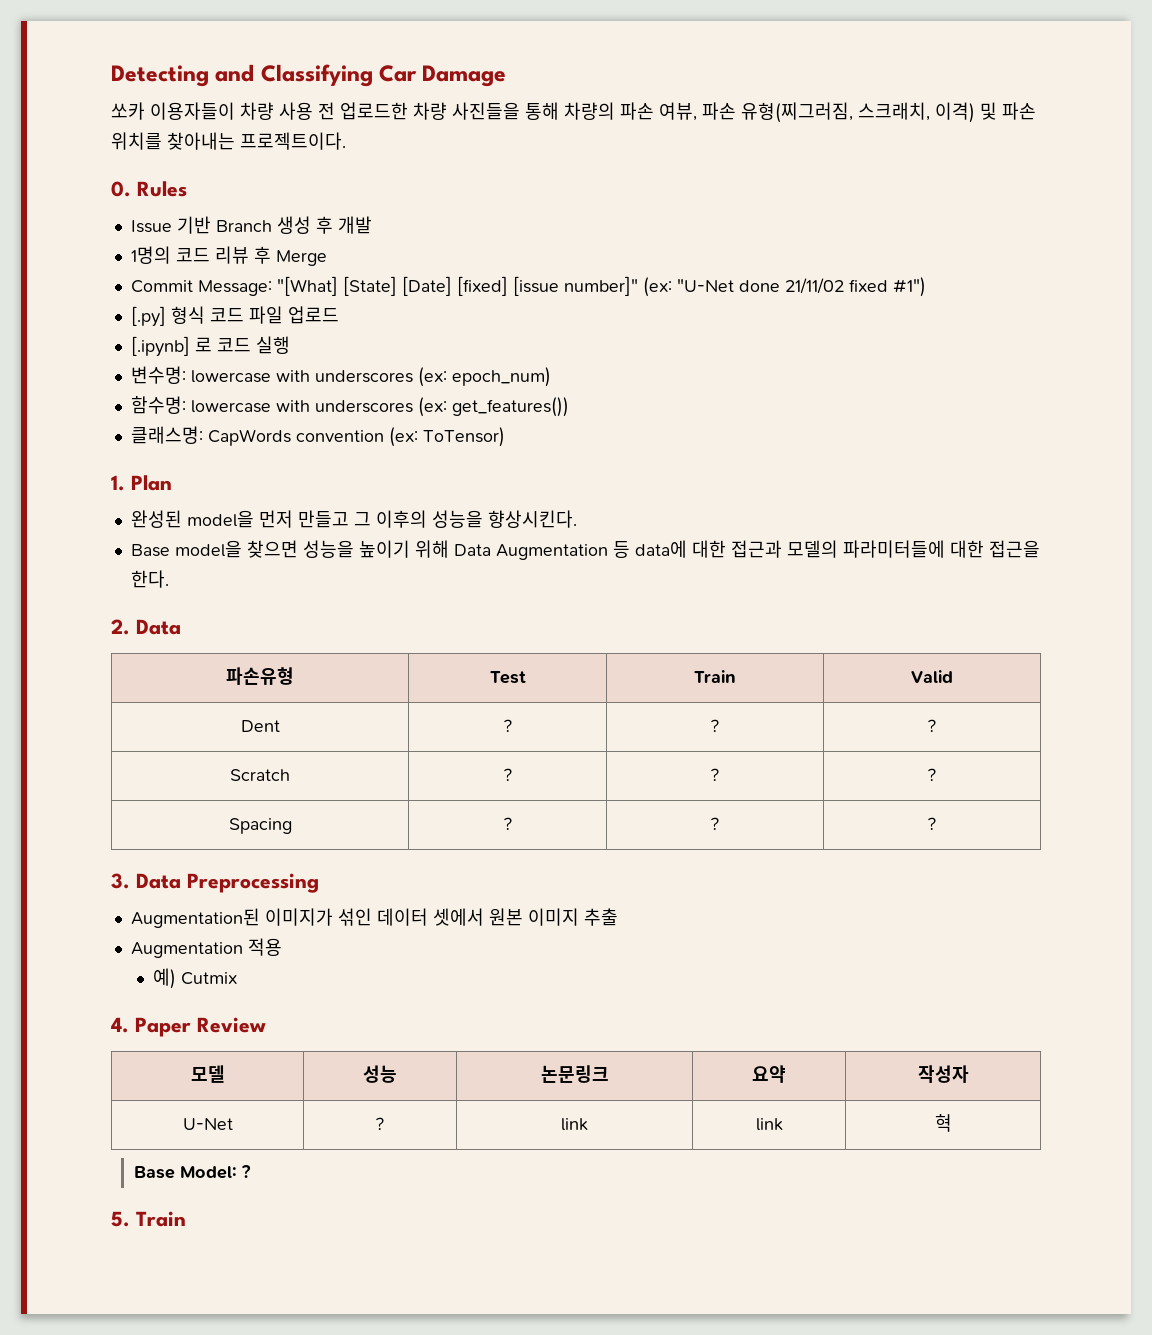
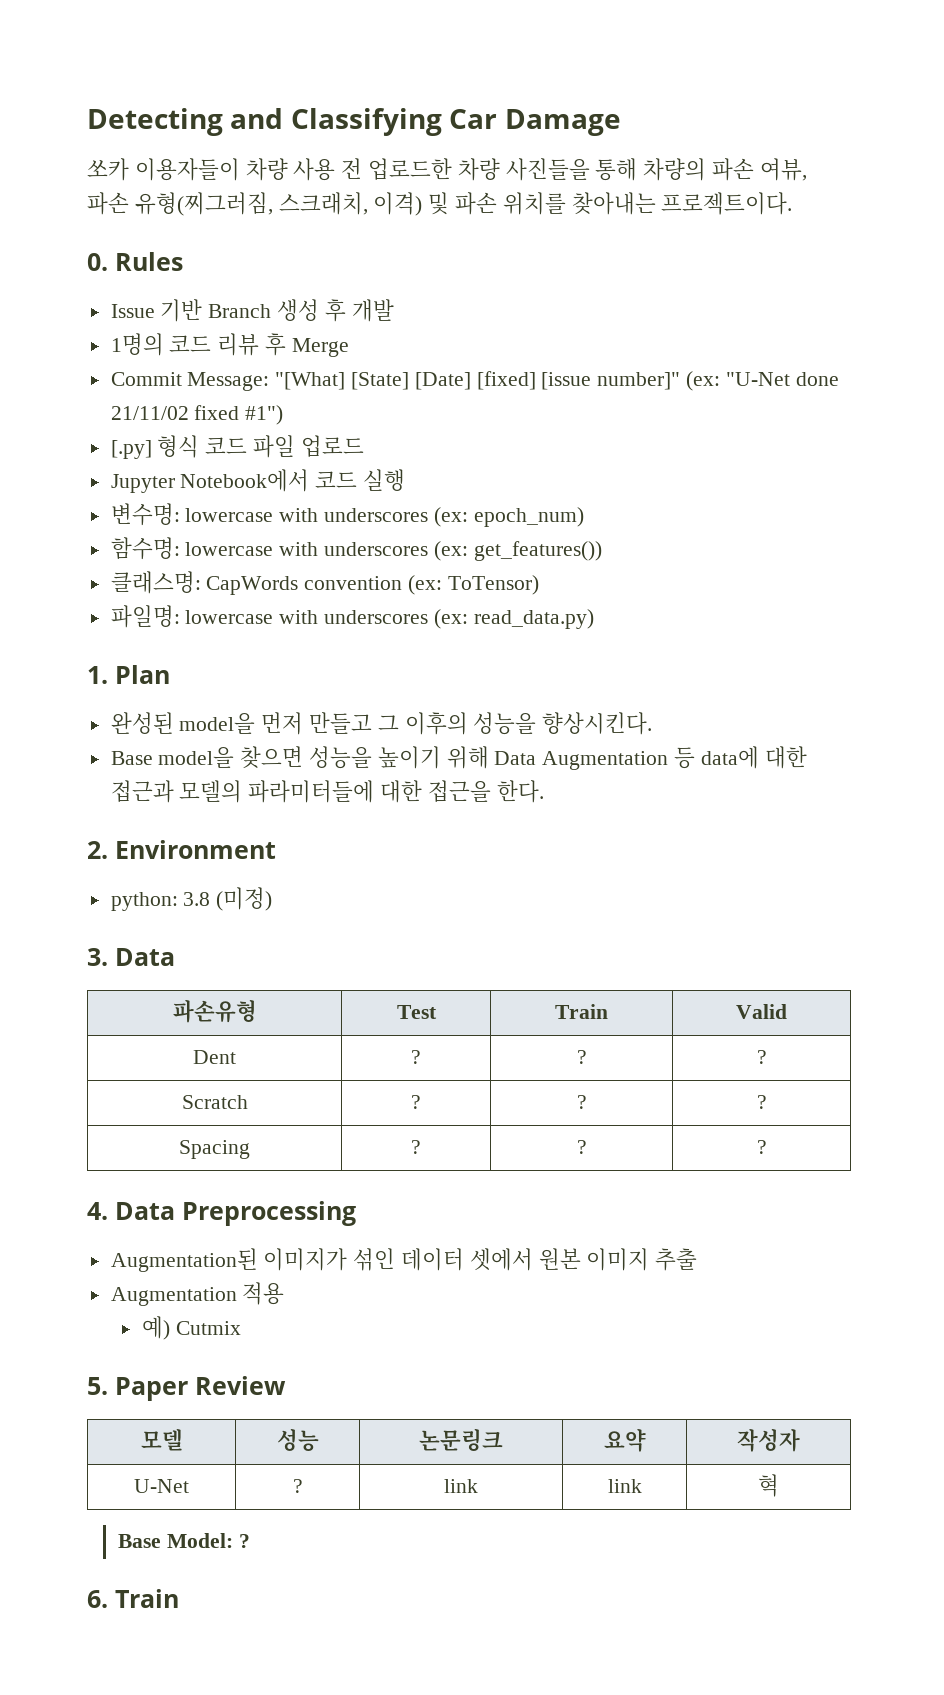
[130,336,212,357] [.ipynb] 로 -> [110,469,310,493] Jupyter Notebook에서
(505, 437) none -> [110,605,594,629] // 파일명: lowercase with underscores (ex: read_data.py)
(130, 627) none -> [115,840,276,859] [110,887,273,911] [87,948,108,966] Environment // python: 3.8 (미정) // 3.
[111,873,130,889] 3. -> [87,1202,108,1220] 4.
[111,1017,129,1033] 4. -> [87,1377,108,1395] 5.
[111,1211,130,1227] 5. -> [87,1590,108,1608] 6.

